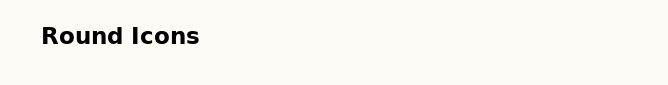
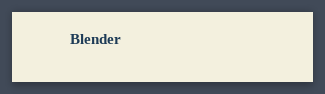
[41,27,200,44] Round Icons -> [70,34,121,44] Blender

